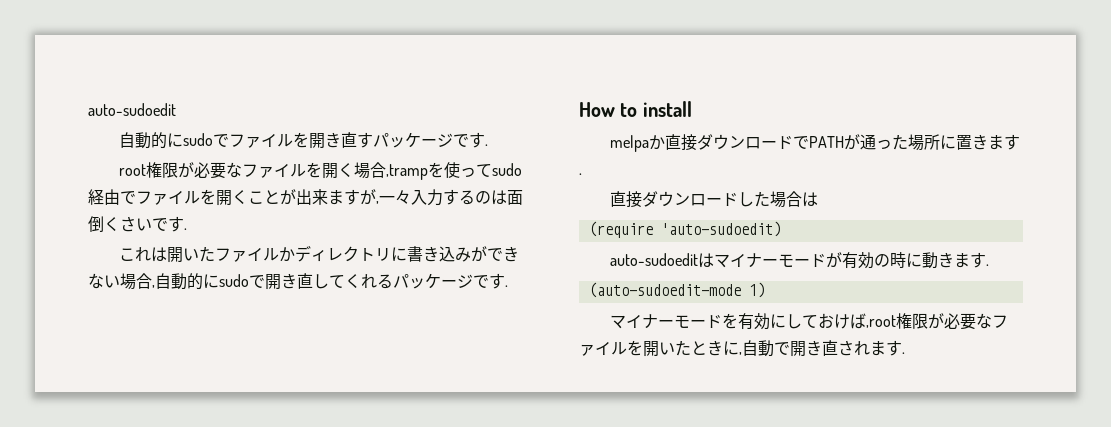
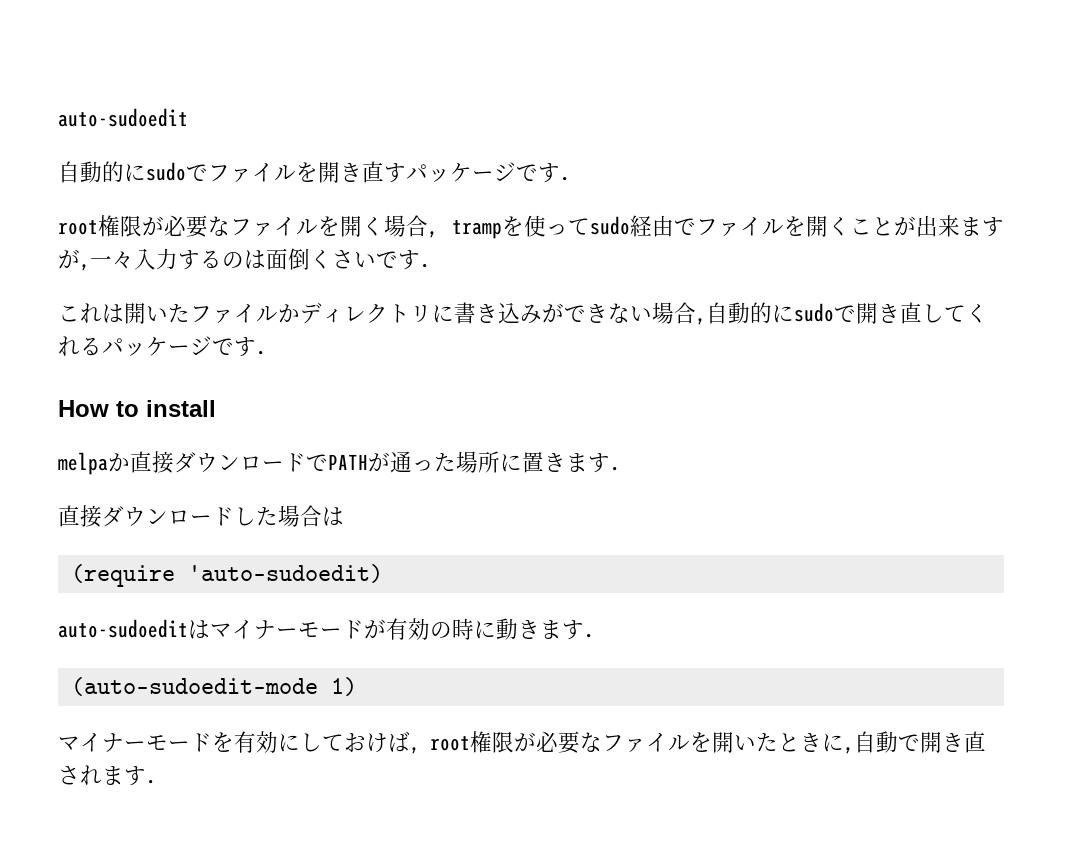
[386,164,429,180] ,tramp -> [428,220,502,239] , tramp
[866,315,897,328] ,root -> [410,736,470,754] , root

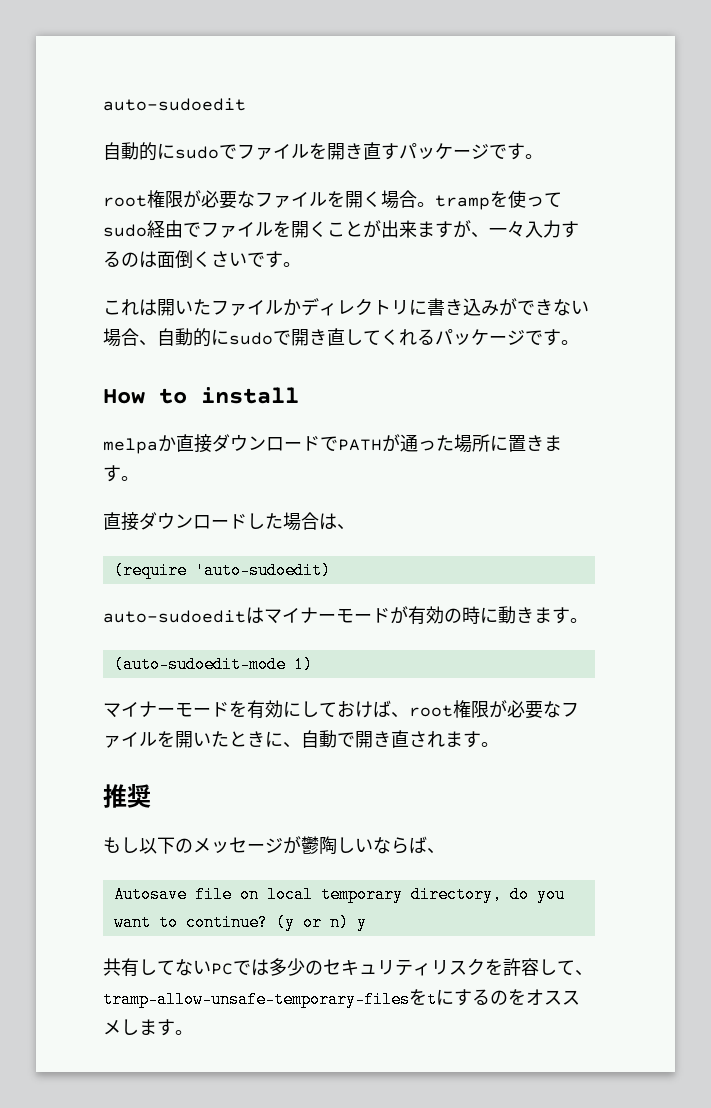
[560,176,570,181] . -> [525,154,543,159] 。
[428,231,438,238] , -> [417,202,435,207] 。
[80,264,90,271] , -> [471,232,489,238] 、
[420,263,430,268] . -> [283,262,301,267] 。
[696,318,706,325] , -> [139,340,157,346] 、
[256,350,266,355] . -> [561,340,579,345] 。
[610,466,620,471] . -> [121,476,139,481] 。
(344, 516) none -> [337,524,355,530] 、
[584,633,594,638] . -> [570,618,588,623] 。
[410,747,420,754] , -> [391,712,409,718] 、
[844,747,854,754] , -> [283,742,301,748] 、
[146,779,156,784] . -> [481,742,499,747] [103,784,151,808] [103,836,445,855] [113,886,565,903] [113,914,367,931] [103,958,593,977] [103,989,580,1008] [103,1019,193,1036] 。 // 推奨 // もし以下のメッセージが鬱陶しいならば、 // Autosave file on local temporary directory, do you want to continue? (y or n) y // 共有してないPCでは多少のセキュリティリスクを許容して、tramp-allow-unsafe-temporary-filesをtにするのをオススメします。

